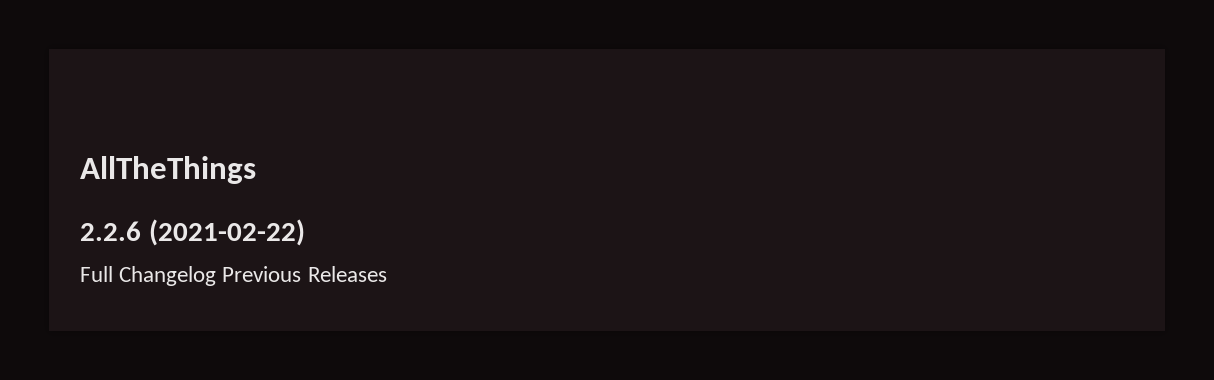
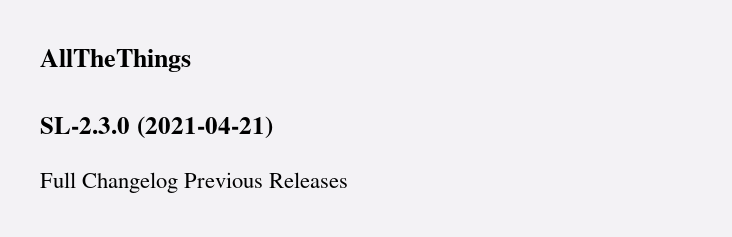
[80,219,305,246] 2.2.6 (2021-02-22) -> [40,116,273,139] SL-2.3.0 (2021-04-21)

